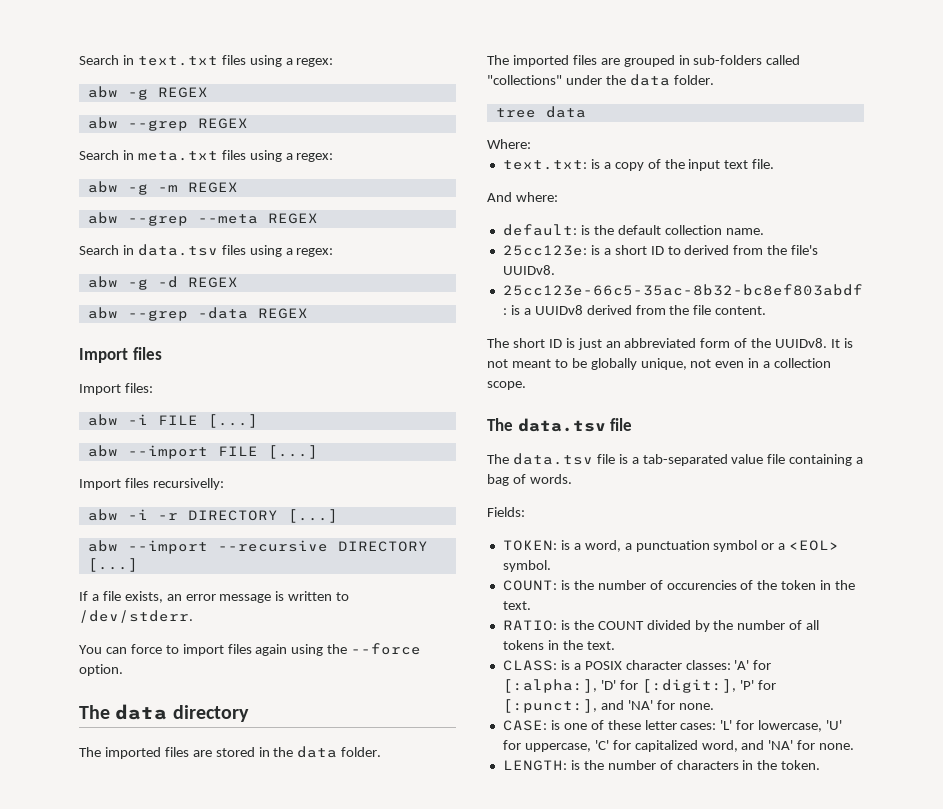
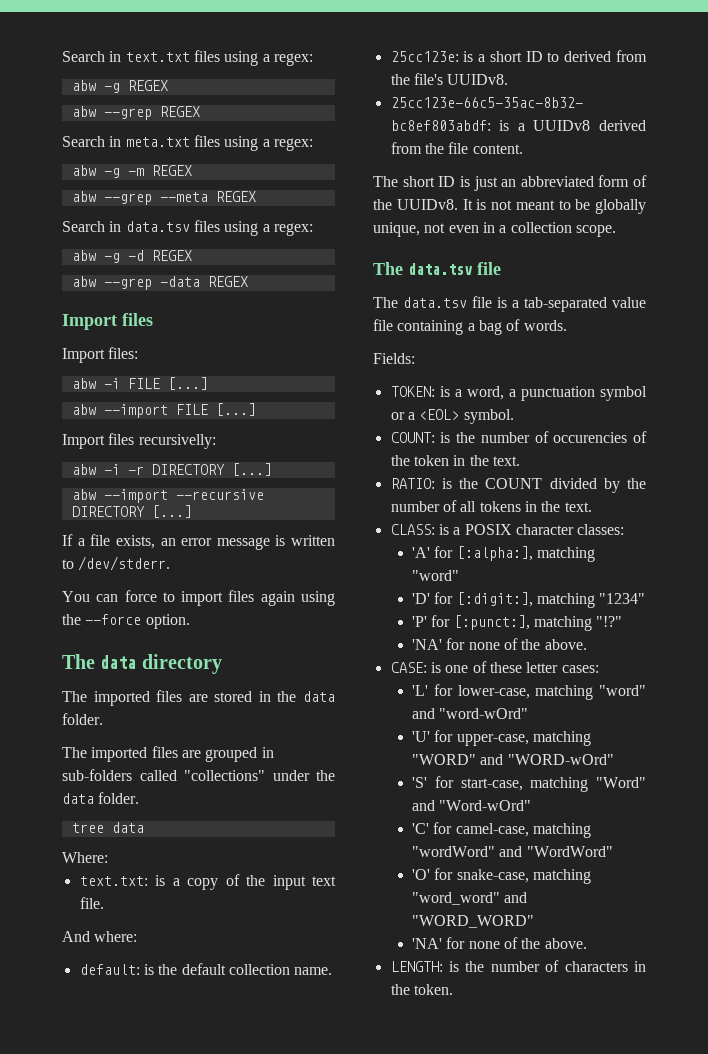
(731, 665) none -> (625, 529) //
(597, 686) none -> [536,547,595,562] [412,570,460,581] matching "word" //
(736, 686) none -> [536,593,646,608] matching "1234" //
[600,700,714,710] and 'NA' for none. -> [533,616,623,631] [412,638,587,650] matching "!?" // 'NA' for none of the above.
(717, 726) none -> (599, 669) //
[758,720,843,732] [502,740,855,752] lowercase, 'U' for uppercase, 'C' for capitalized word, and 'NA' for none. -> [457,685,646,700] [412,708,529,719] [412,730,591,746] [412,754,614,765] [412,776,646,792] [412,800,532,811] [412,822,591,838] [412,846,613,857] [412,868,591,884] [412,892,528,905] [412,915,535,928] [412,937,587,949] lower-case, matching "word" and "word-wOrd" // 'U' for upper-case, matching "WORD" and "WORD-wOrd" // 'S' for start-case, matching "Word" and "Word-wOrd" // 'C' for camel-case, matching "wordWord" and "WordWord" // 'O' for snake-case, matching "word_word" and "WORD_WORD" // 'NA' for none of the above.

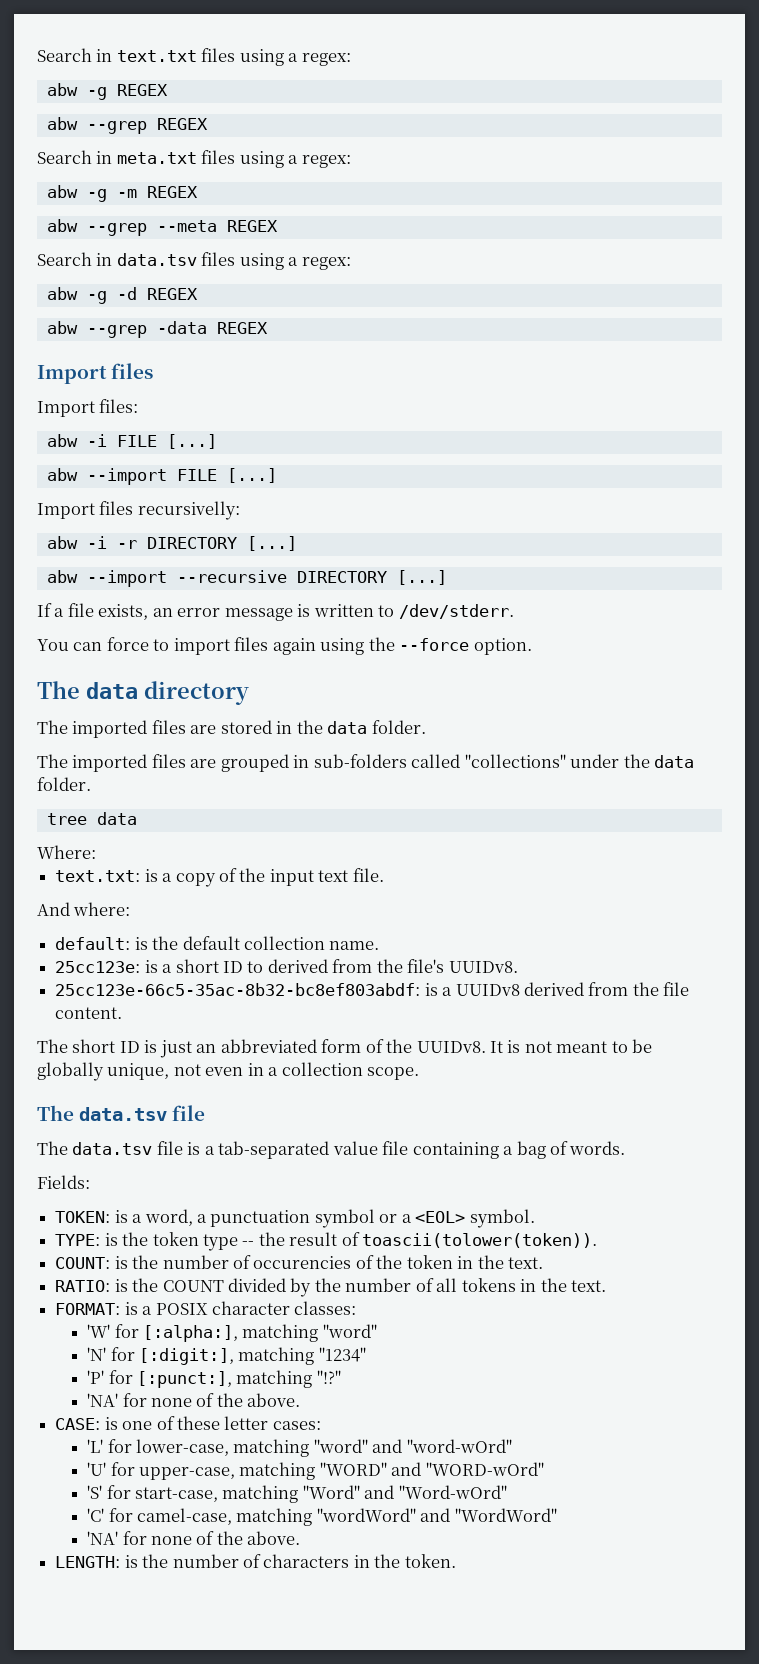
(514, 416) none -> [55,1232,598,1251] // TYPE: is the token type -- the result of toascii(tolower(token)).
[390,524,435,535] CLASS: -> [55,1303,121,1315] FORMAT:
[412,547,431,558] 'A' -> [87,1324,111,1338] 'W'
[412,593,431,604] 'D' -> [87,1347,107,1361] 'N'
[412,868,591,884] [412,892,528,905] [412,915,535,928] // 'O' for snake-case, matching "word_word" and "WORD_WORD" -> (557, 1515) none

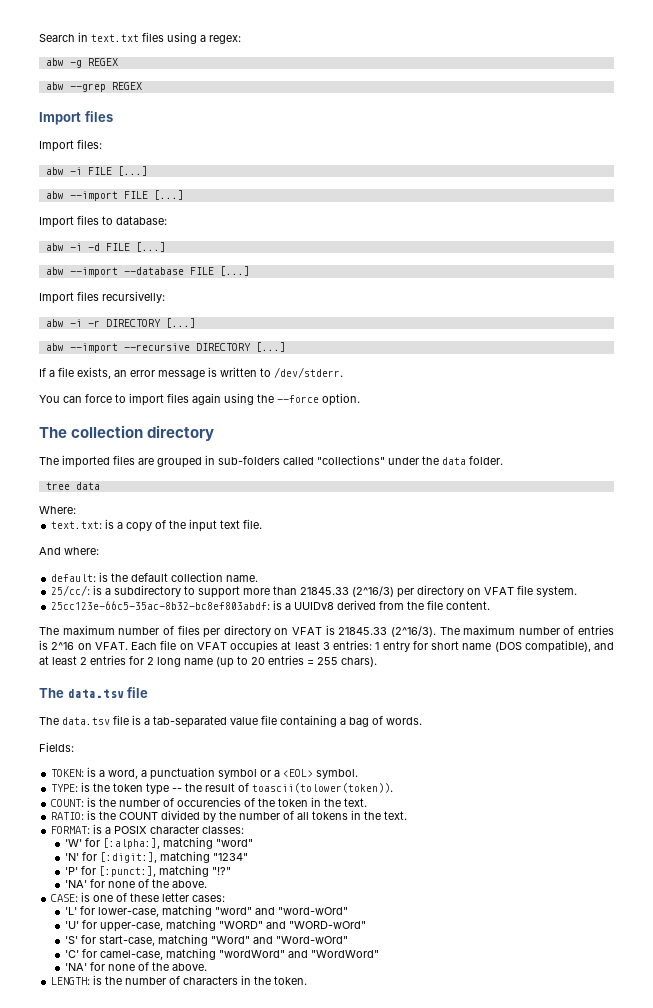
[37,150,351,168] [46,185,198,202] [46,219,278,236] [37,252,351,270] [46,287,198,304] [46,321,268,338] // Search in meta.txt files using a regex: // abw -g -m REGEX // abw --grep --meta REGEX // Search in data.tsv files using a regex: // abw -g -d REGEX // abw --grep -data REGEX -> (142, 86) none
(277, 475) none -> [39,215,167,228] [45,242,166,252] [45,266,250,277] // Import files to database: // abw -i -d FILE [...] // abw --import --database FILE [...]
[86,681,249,705] [37,720,426,738] data directory // The imported files are stored in the data folder. -> [71,425,215,441] collection directory
[55,959,518,973] 25cc123e: is a short ID to derived from the file's UUIDv8. -> [51,585,578,598] 25/cc/: is a subdirectory to support more than 21845.33 (2^16/3) per directory on VFAT file system.
[72,1039,653,1058] [37,1062,420,1081] short ID is just an abbreviated form of the UUIDv8. It is not meant to be globally unique, not even in a collection scope. -> [62,625,614,638] [39,640,614,653] [39,655,377,668] maximum number of files per directory on VFAT is 21845.33 (2^16/3). The maximum number of entries is 2^16 on VFAT. Each file on VFAT occupies at least 3 entries: 1 entry for short name (DOS compatible), and at least 2 entries for 2 long name (up to 20 entries = 255 chars).

